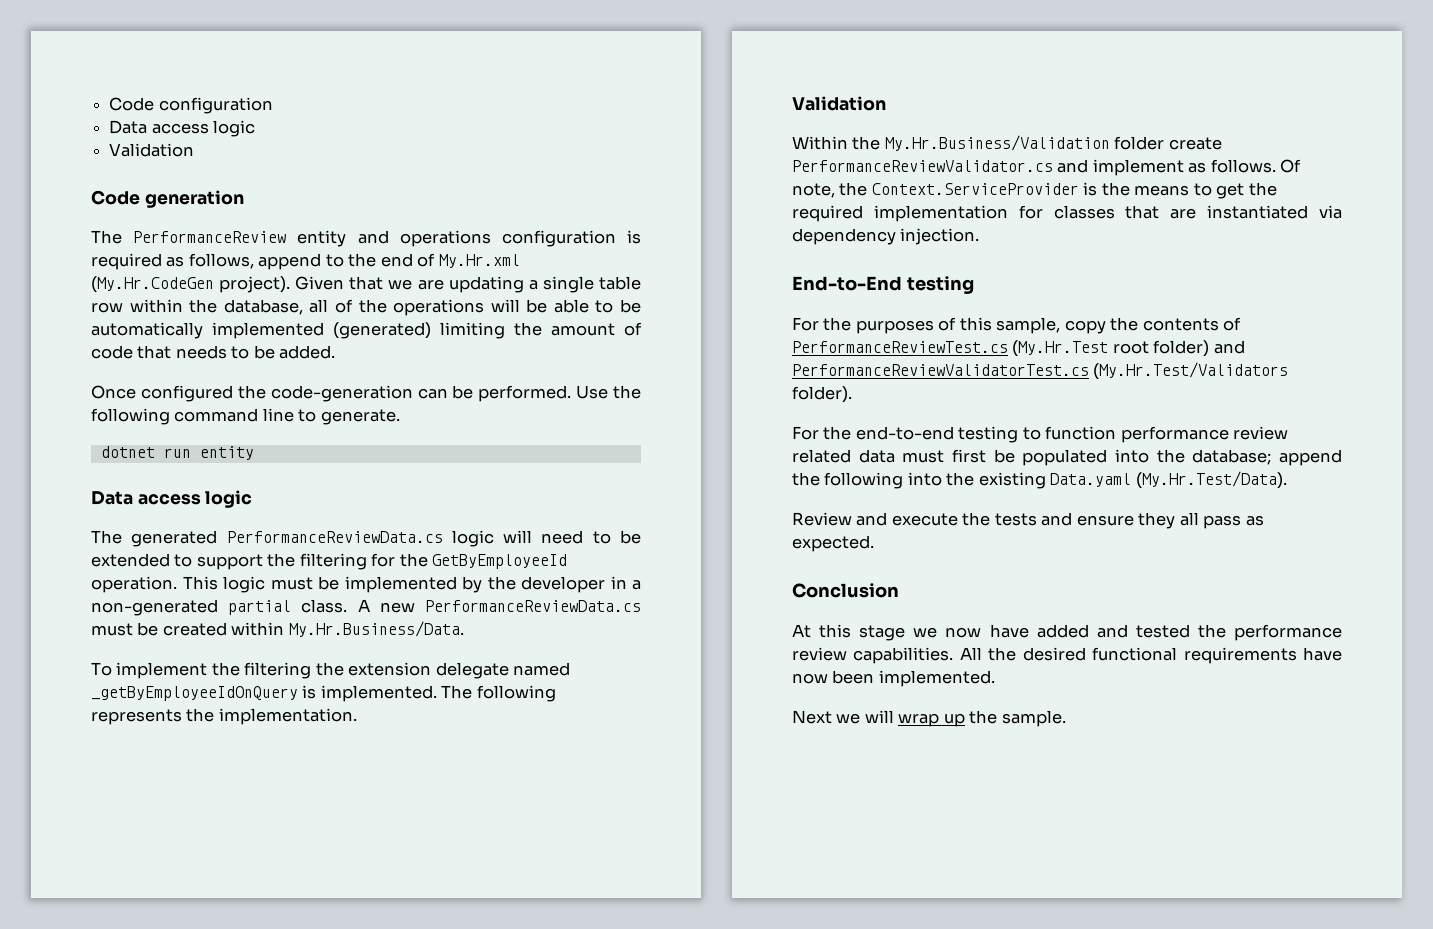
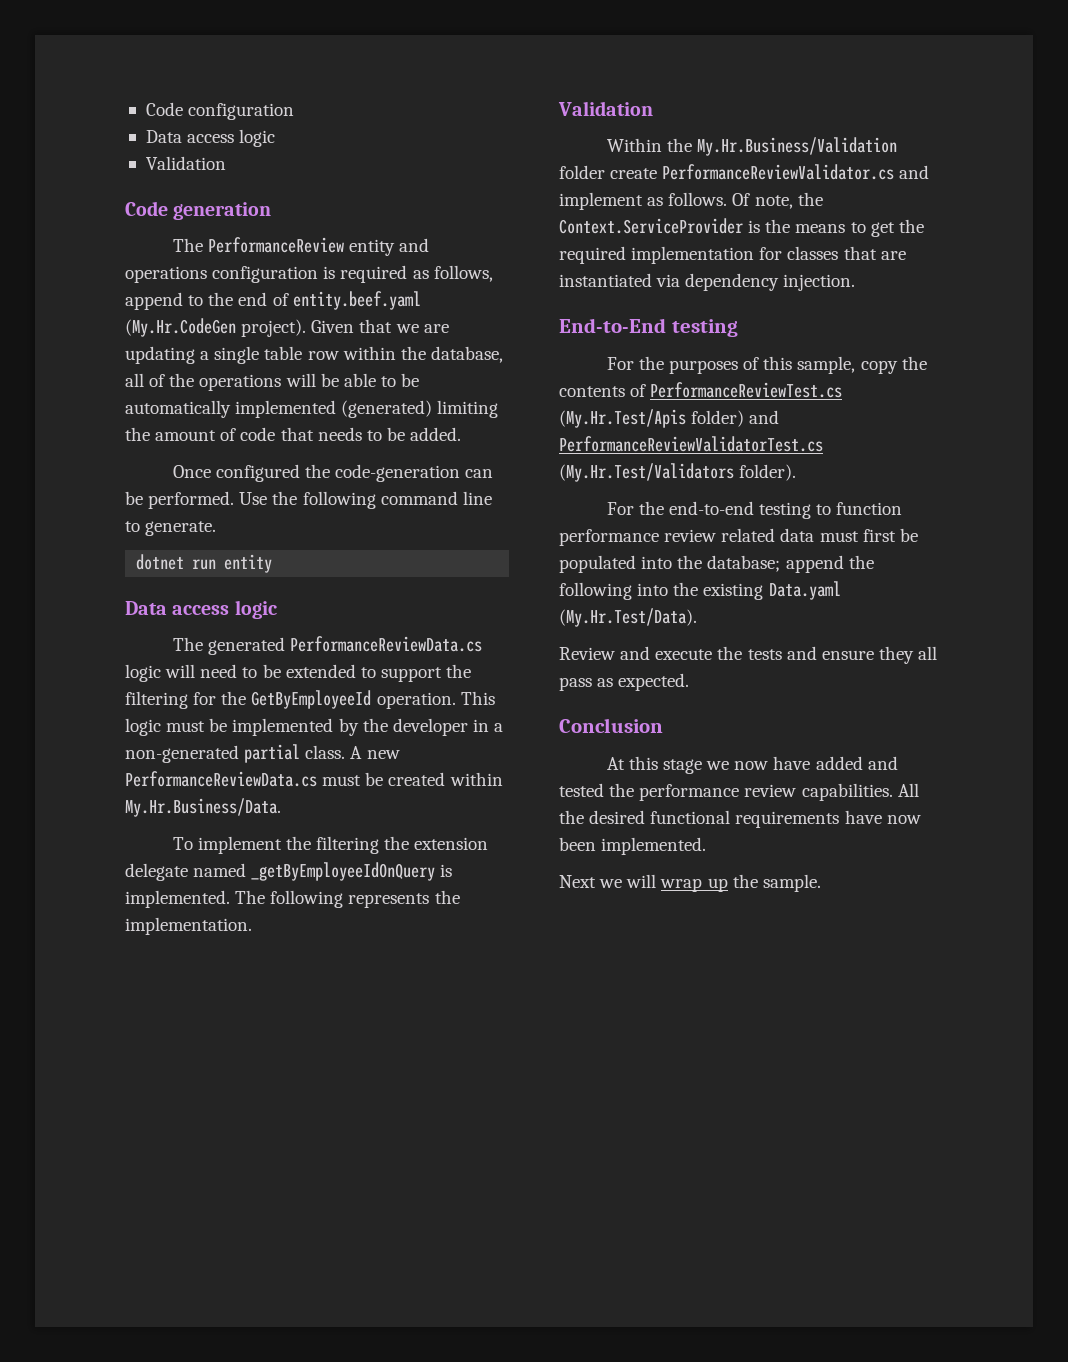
[438,254,520,268] My.Hr.xml -> [292,291,421,310] entity.beef.yaml
[1012,340,1149,357] (My.Hr.Test root -> [559,409,686,428] (My.Hr.Test/Apis

